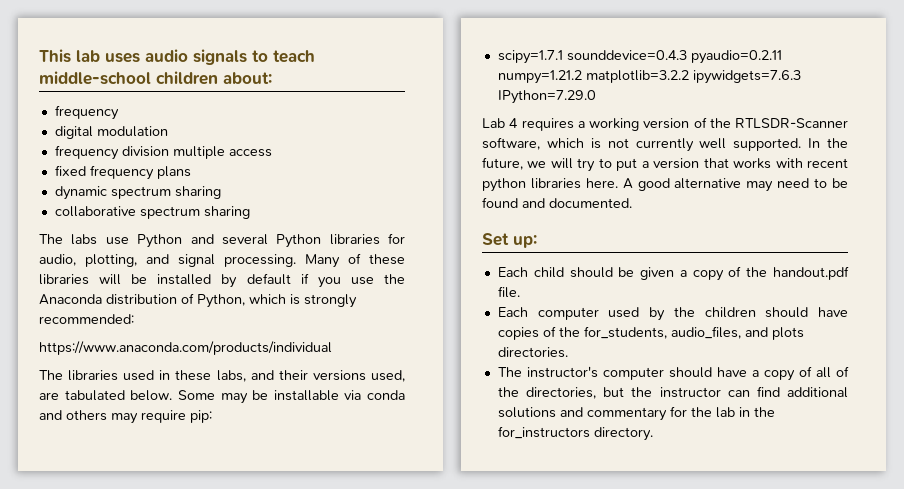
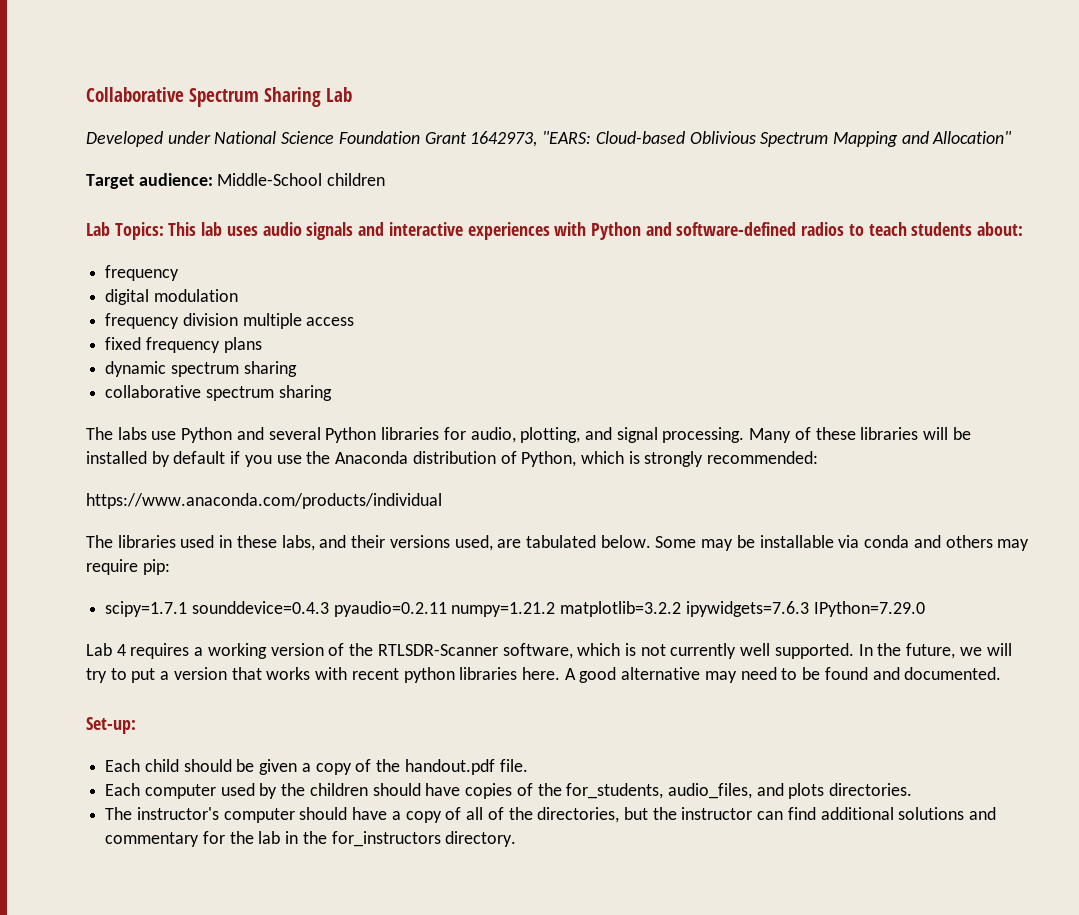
(39, 56) none -> [86,87,352,107] [86,131,1013,147] [86,173,386,189] [86,222,164,240] Collaborative Spectrum Sharing Lab // Developed under National Science Foundation Grant 1642973, "EARS: Cloud-based Oblivious Spectrum Mapping and Allocation" // Target audience: Middle-School children // Lab Topics:
[252,50,315,63] [39,71,218,85] to teach middle-school children -> [358,222,973,240] and interactive experiences with Python and software-defined radios to teach students
[482,233,537,248] Set up: -> [86,717,136,734] Set-up:

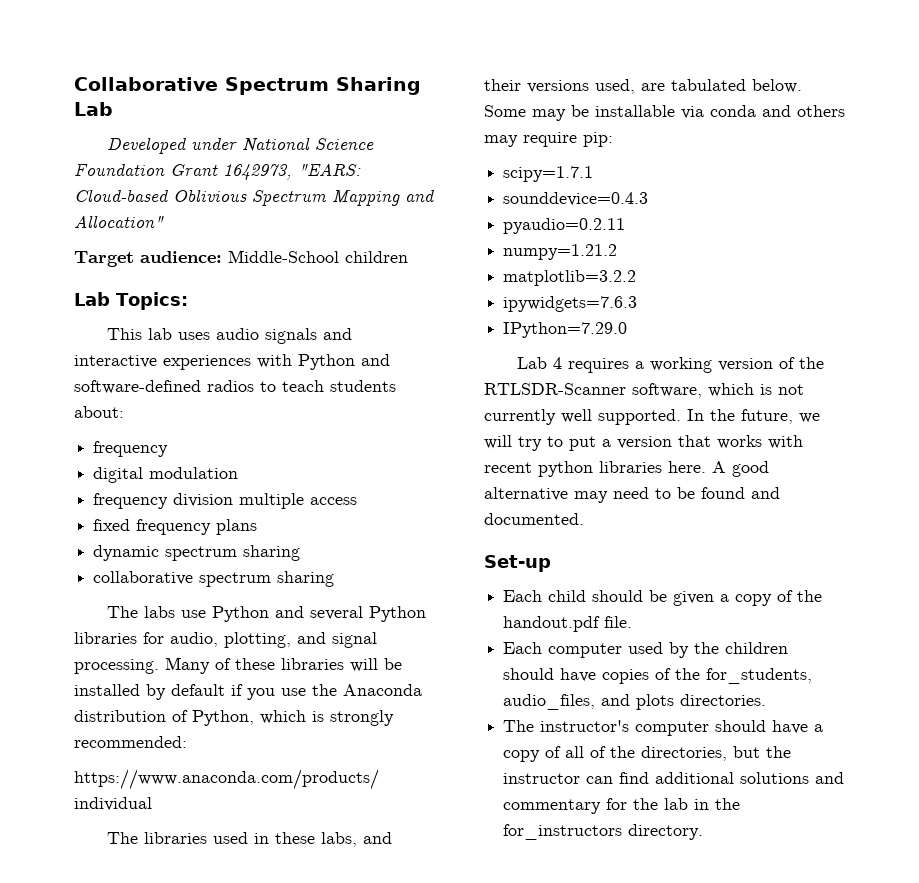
(164, 231) none -> (188, 301) //
(188, 609) none -> (594, 174) //
(329, 607) none -> (649, 199) //
(447, 609) none -> (626, 226) //
(556, 609) none -> (618, 252) //
(682, 609) none -> (637, 278) //
(809, 609) none -> (638, 304) //
[86,717,136,734] Set-up: -> [484,555,551,572] Set-up

